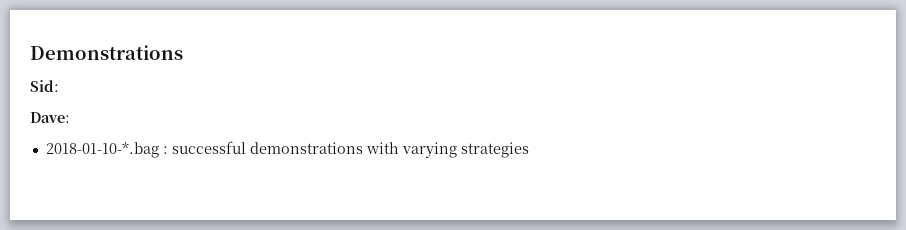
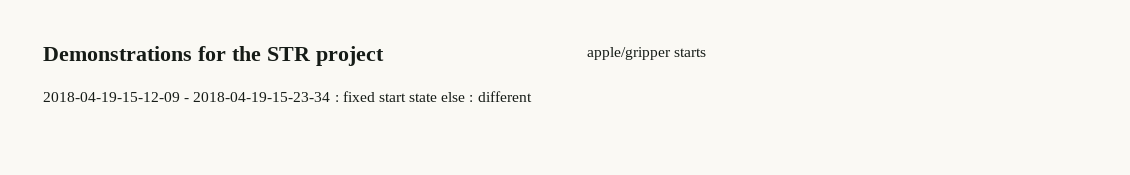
[30,80,59,92] [30,112,70,123] [45,141,529,158] // Sid: // Dave: // 2018-01-10-*.bag : successful demonstrations with varying strategies -> [198,46,384,66] [43,91,532,102] [587,47,707,60] for the STR project // 2018-04-19-15-12-09 - 2018-04-19-15-23-34 : fixed start state else : different apple/gripper starts

